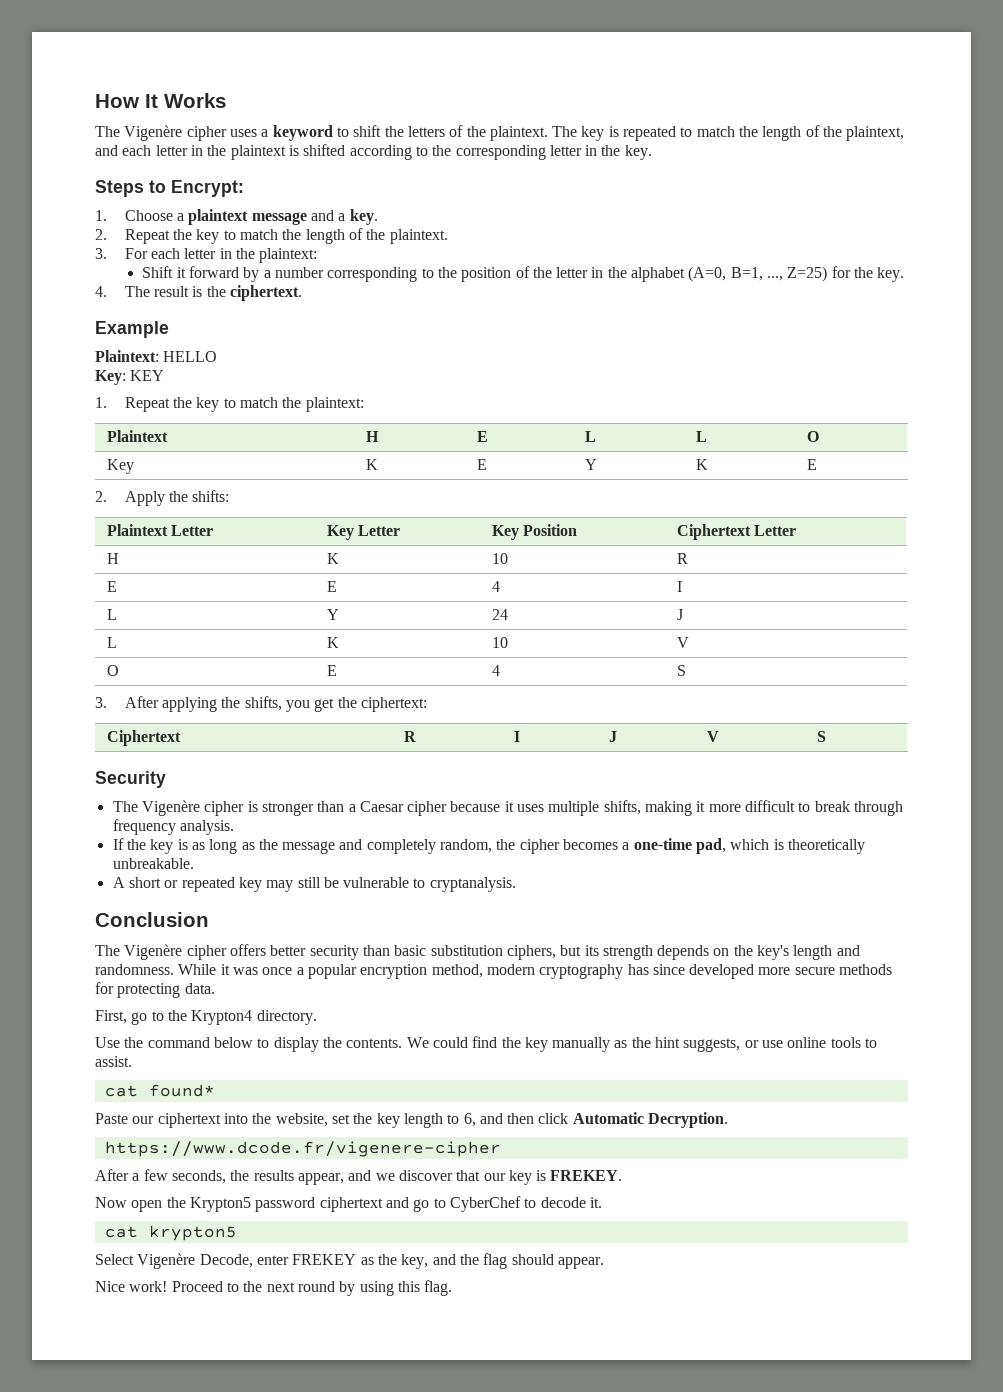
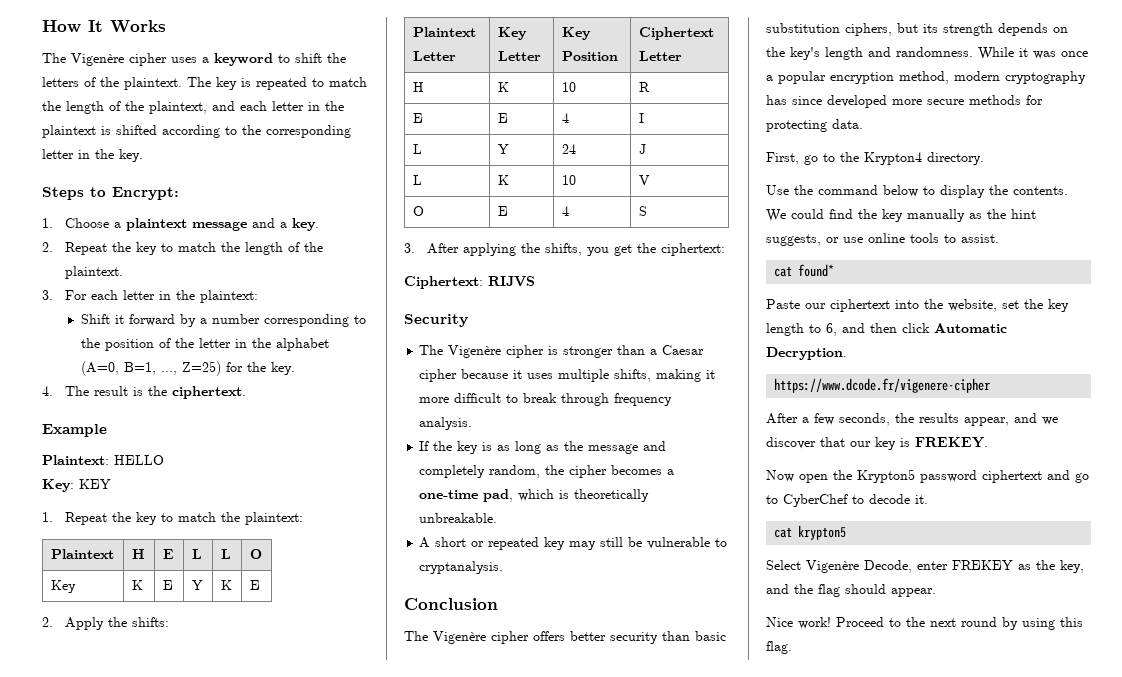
[106,730,181,746] [403,731,416,742] [513,731,520,742] [608,731,617,742] [706,731,719,742] [816,731,826,742] // Ciphertext | R | I | J | V | S -> [404,276,535,289] // Ciphertext: RIJVS

